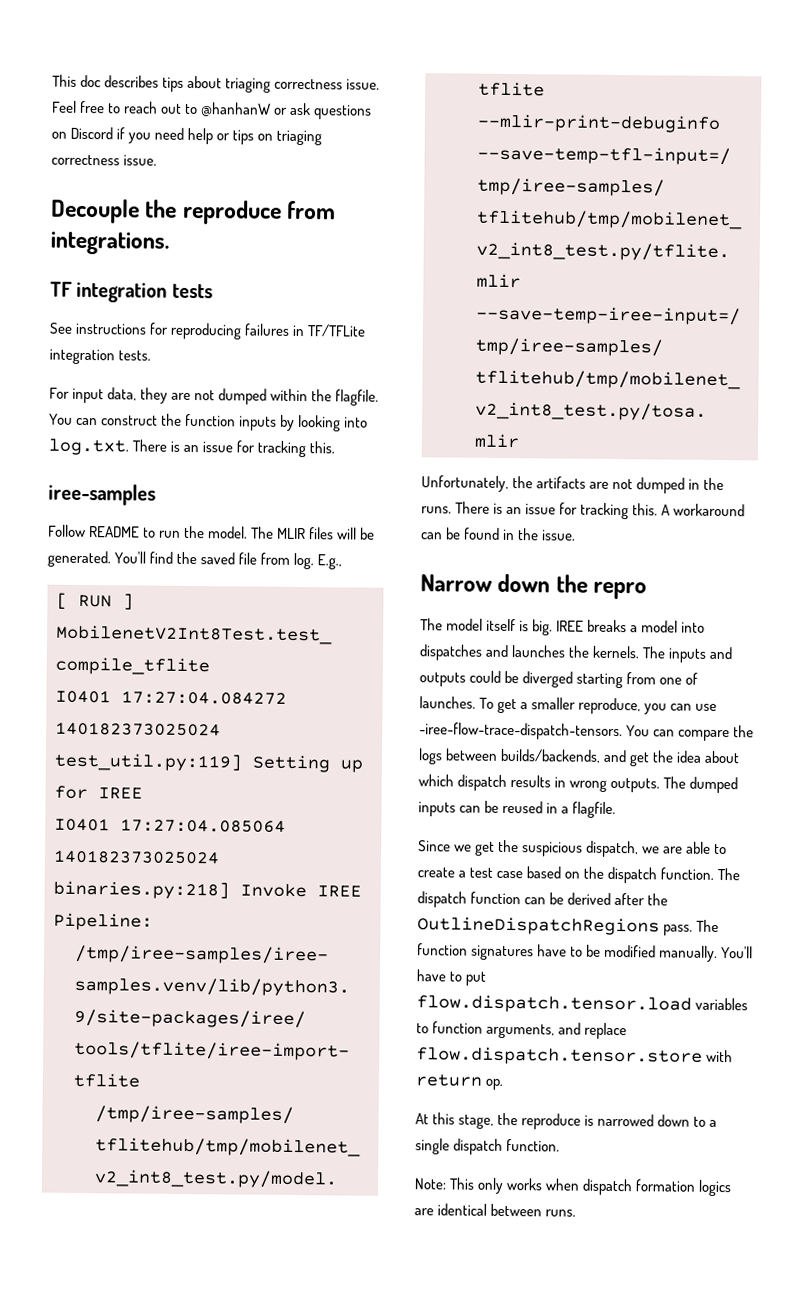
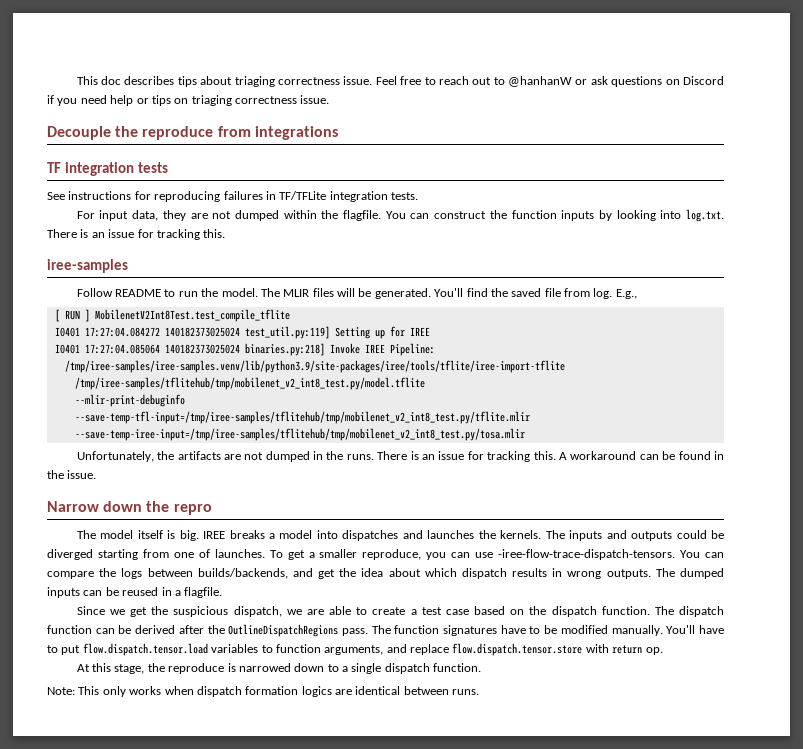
[50,231,169,255] integrations. -> [254,126,338,140] integrations

